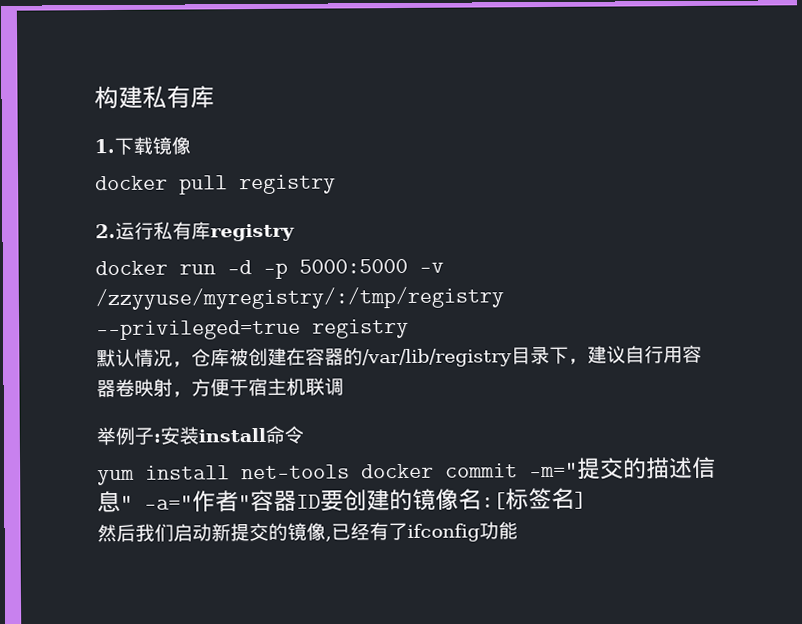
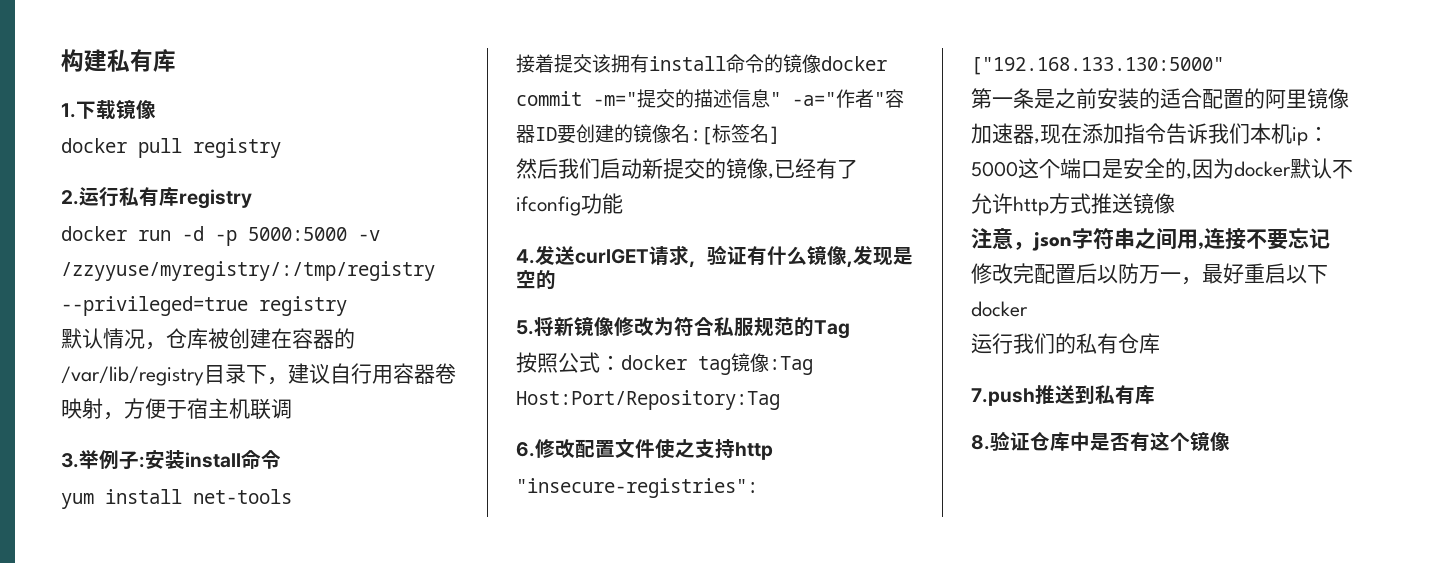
(344, 386) none -> [61,453,79,468] 3.
(350, 472) none -> [516,54,821,73] // 接着提交该拥有install命令的镜像
(518, 530) none -> [516,245,913,268] [516,270,556,290] [516,316,850,339] [516,352,813,375] [516,390,780,410] [516,439,773,460] [516,478,758,498] [971,57,1224,75] [971,88,1349,109] [971,123,1329,146] [971,158,1353,179] [971,193,1175,216] [971,228,1330,251] [971,263,1328,285] [971,301,1028,317] [971,333,1160,354] [971,385,1155,406] [971,431,1230,451] // 4.发送curlGET请求，验证有什么镜像,发现是空的 // 5.将新镜像修改为符合私服规范的Tag // 按照公式：docker tag镜像:Tag Host:Port/Repository:Tag // 6.修改配置文件使之支持http // "insecure-registries": ["192.168.133.130:5000" // 第一条是之前安装的适合配置的阿里镜像加速器,现在添加指令告诉我们本机ip：5000这个端口是安全的,因为docker默认不允许http方式推送镜像 // 注意，json字符串之间用,连接不要忘记 // 修改完配置后以防万一，最好重启以下docker // 运行我们的私有仓库 // 7.push推送到私有库 // 8.验证仓库中是否有这个镜像

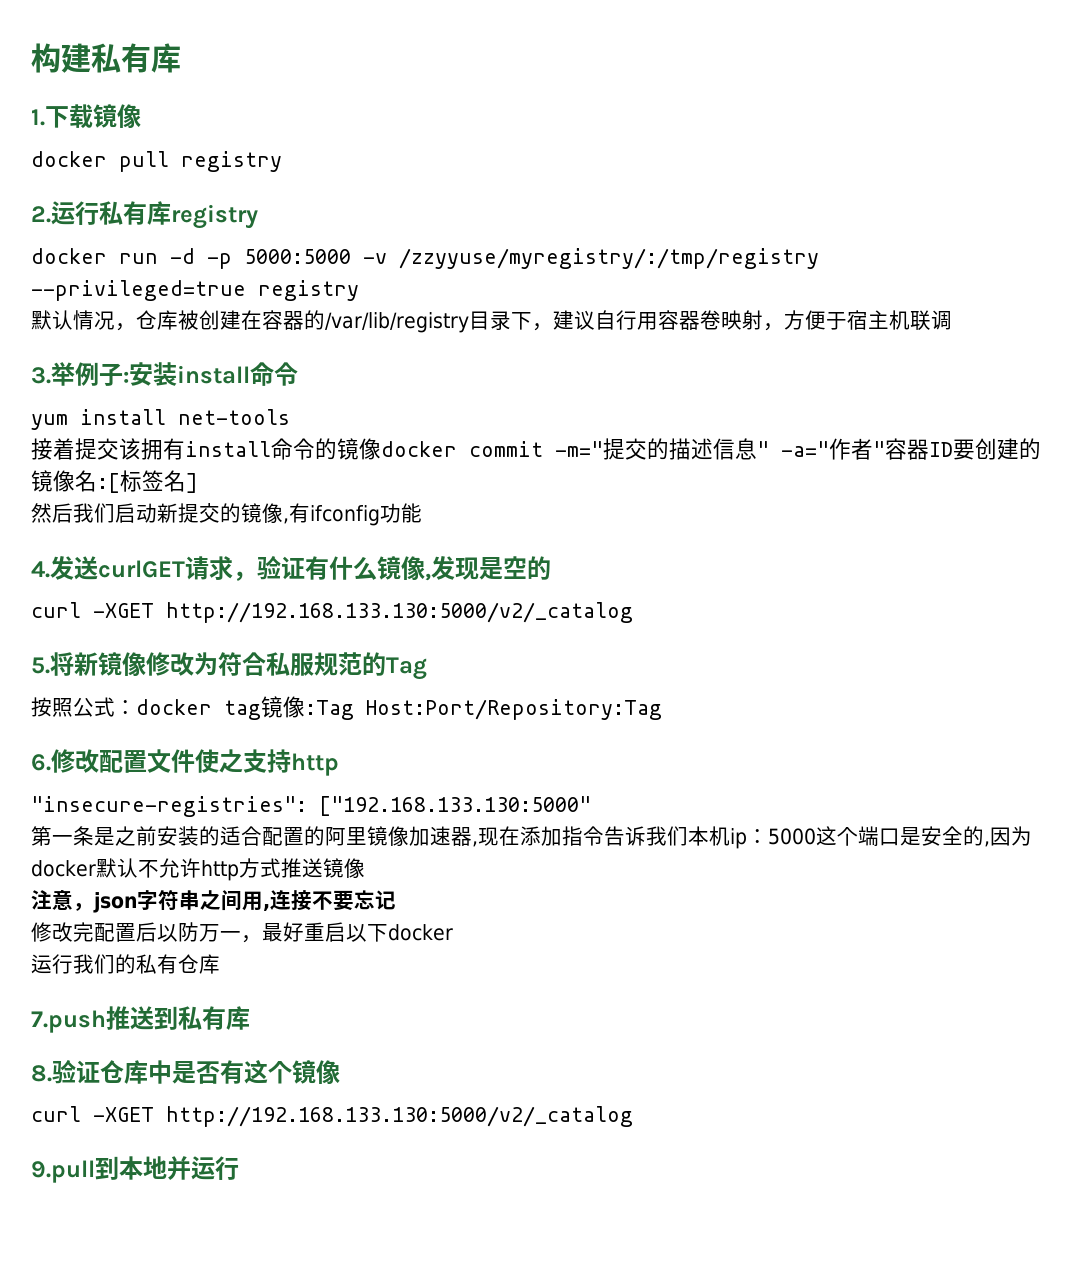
[774,158,858,179] 已经有了 -> [289,503,310,523] 有
(556, 280) none -> [31,602,633,623] // curl -XGET http://192.168.133.130:5000/v2/_catalog
(1230, 441) none -> [31,1106,633,1127] [31,1156,239,1183] // curl -XGET http://192.168.133.130:5000/v2/_catalog // 9.pull到本地并运行

